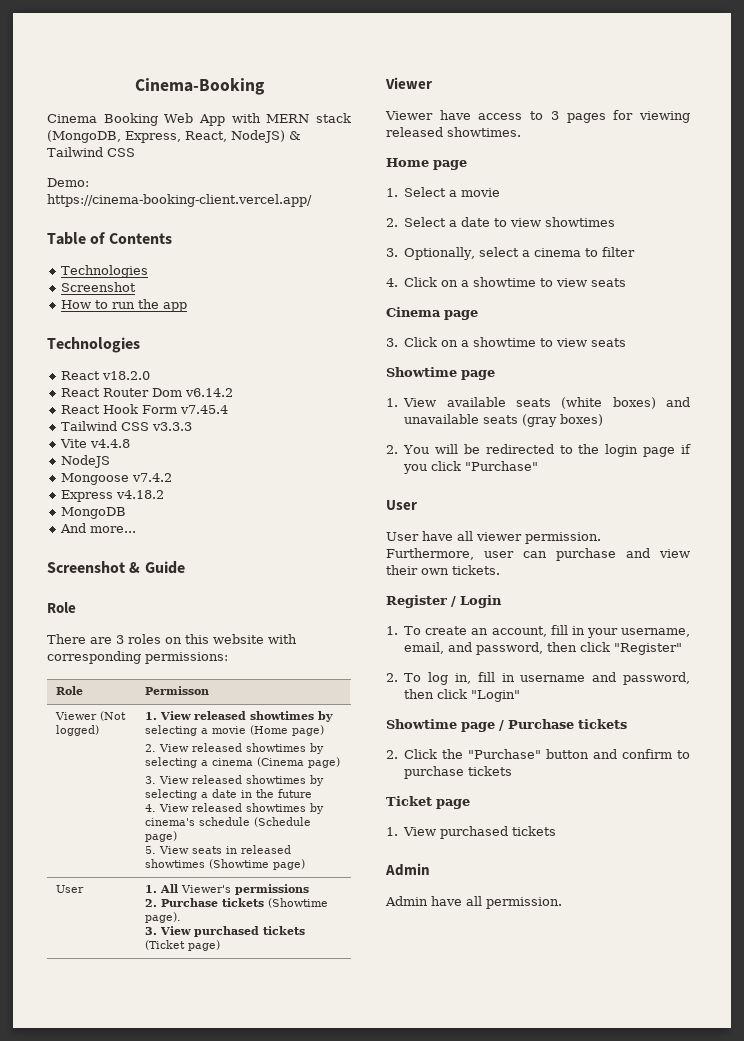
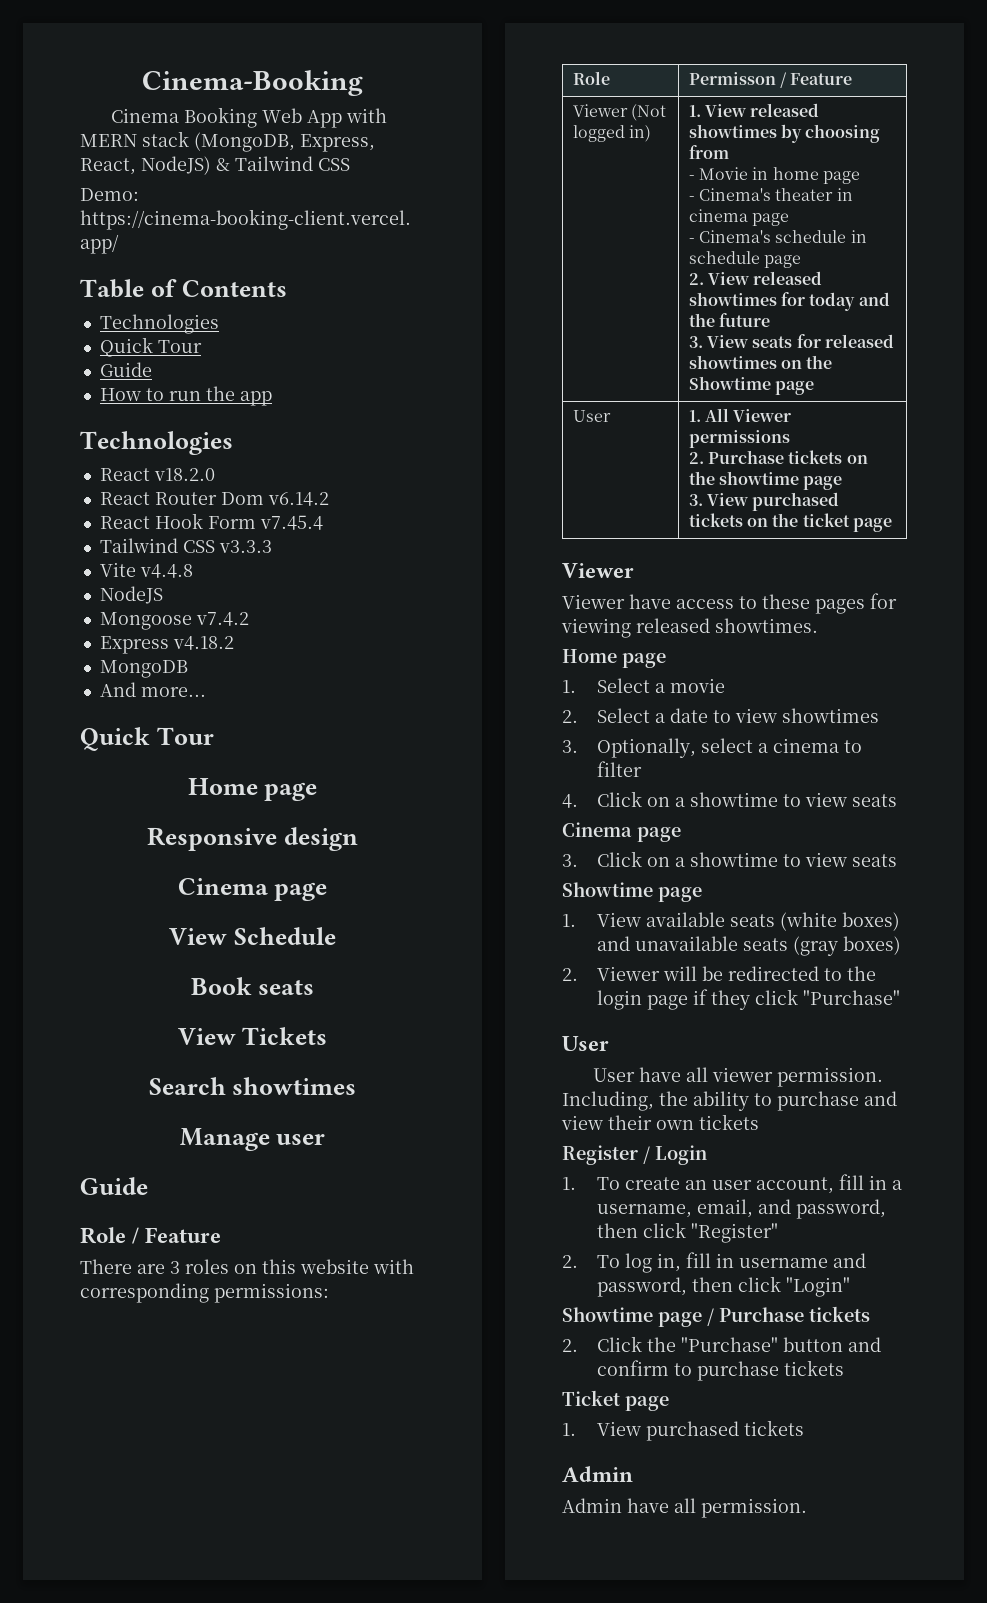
[60,282,136,292] Screenshot -> [99,337,202,357] [99,362,152,377] Quick Tour // Guide
[47,561,141,573] Screenshot & -> [80,727,214,751] [187,778,318,801] [147,827,358,851] [177,878,328,901] [169,927,336,945] [190,977,315,995] [177,1027,328,1045] [148,1077,357,1095] [179,1128,326,1151] Quick Tour // Home page // Responsive design // Cinema page // View Schedule // Book seats // View Tickets // Search showtimes // Manage user //
(76, 607) none -> [132,1227,222,1244] / Feature
(209, 690) none -> [779,72,853,88] / Feature
[55,725,99,736] logged) -> [572,125,651,142] logged in)
[144,725,324,736] [144,743,324,754] [144,757,340,768] [144,775,324,786] [144,789,312,800] [144,803,324,814] [144,817,311,827] [144,831,177,842] [144,845,291,854] [144,859,305,870] selecting a movie (Home page) // 2. View released showtimes by selecting a cinema (Cinema page) // 3. View released showtimes by selecting a date in the future // 4. View released showtimes by cinema's schedule (Schedule page) // 5. View seats in released showtimes (Showtime page) -> [805,124,881,143] [688,145,729,159] [688,167,860,184] [688,188,853,201] [688,209,789,226] [688,230,867,243] [688,251,801,268] [688,271,823,285] [688,292,890,311] [688,313,770,327] [688,334,894,348] [688,355,833,369] [688,376,814,395] choosing from // - Movie in home page // - Cinema's theater in cinema page // - Cinema's schedule in schedule page // 2. View released showtimes for today and the future // 3. View seats for released showtimes on the Showtime page
[180,885,231,893] Viewer's -> [733,409,792,422] Viewer
[267,898,328,908] [144,912,181,923] (Showtime page). -> [846,455,868,464] [688,471,843,490] on the showtime page
[144,940,220,951] (Ticket page) -> [746,513,892,532] on the ticket page
[550,111,559,120] 3 -> [762,594,810,609] these
[403,445,430,454] You -> [596,966,660,981] Viewer
[403,464,428,474] you -> [710,990,750,1010] they
[386,548,547,560] Furthermore, user can -> [562,1091,772,1111] Including, the ability to
[452,565,500,575] tickets. -> [699,1114,759,1130] tickets
(489, 631) none -> [711,1180,752,1190] user
[586,628,618,638] your -> [891,1180,902,1190] a

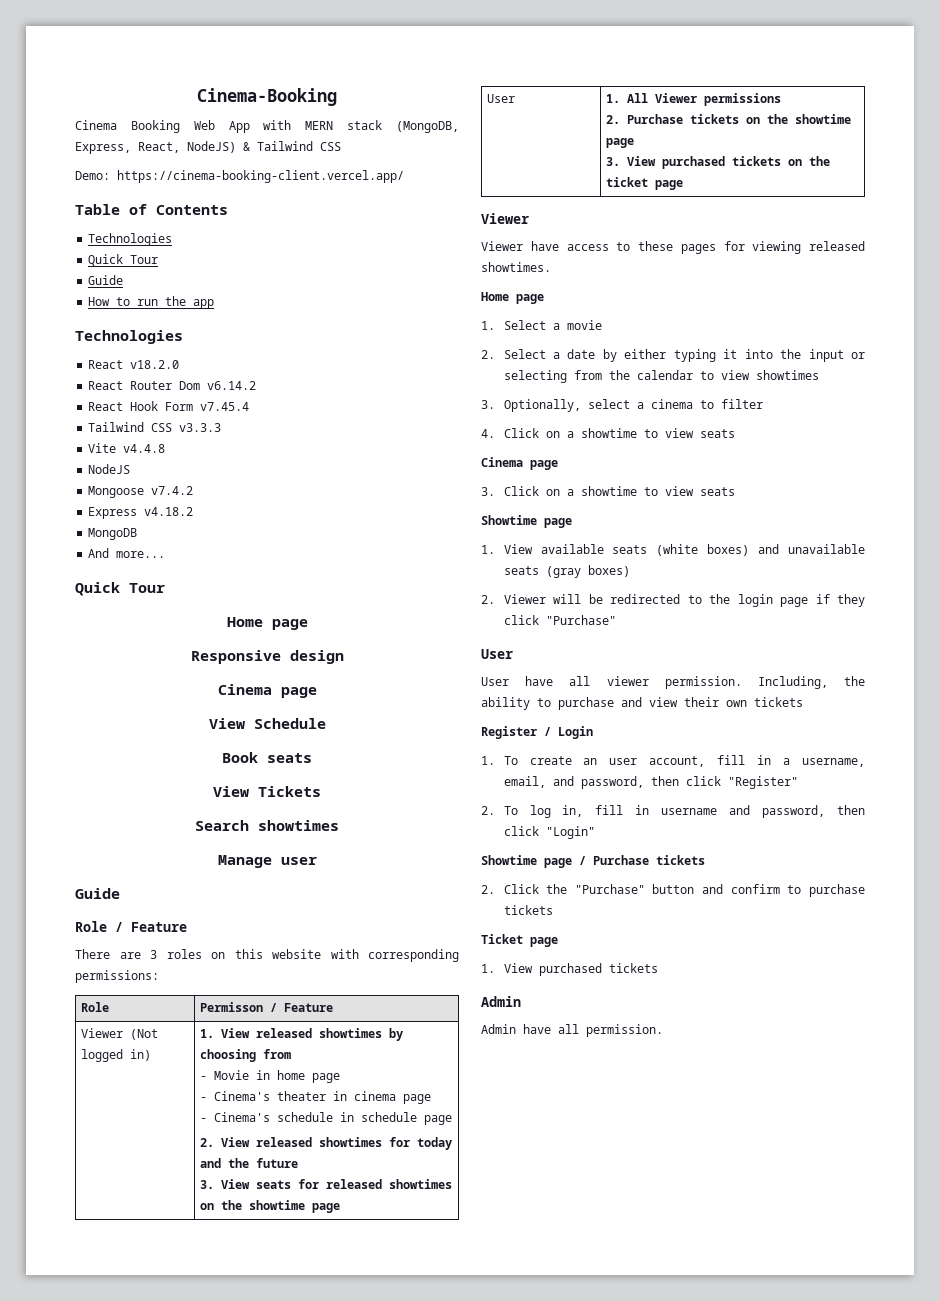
[688,376,771,390] Showtime -> [249,1200,306,1210] showtime
(708, 715) none -> [602,349,866,362] [503,370,693,383] by either typing it into the input or selecting from the calendar

